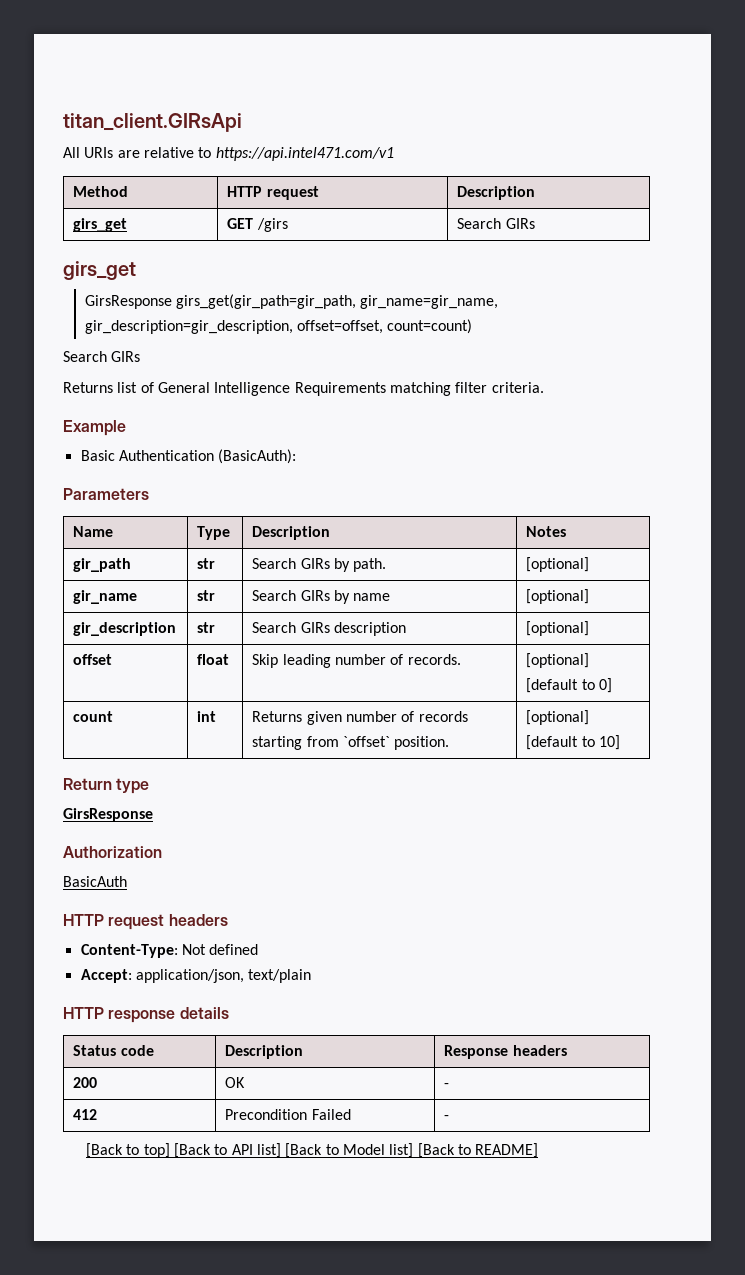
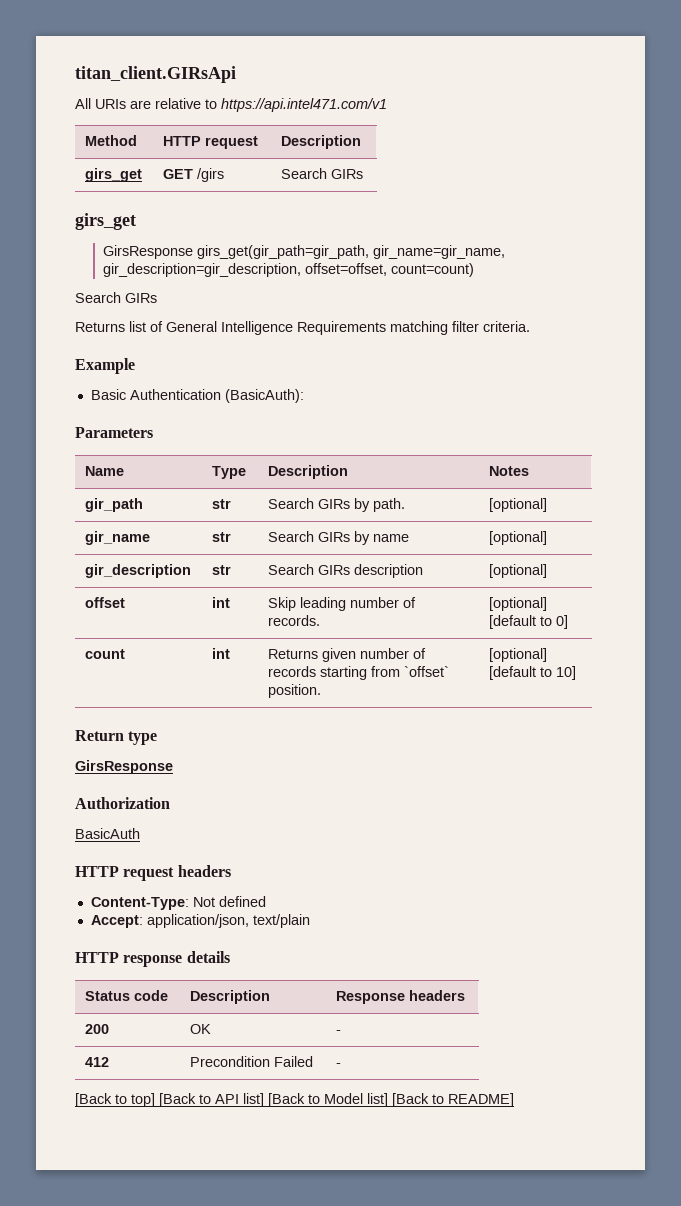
[197,654,230,665] float -> [212,597,231,608] int

